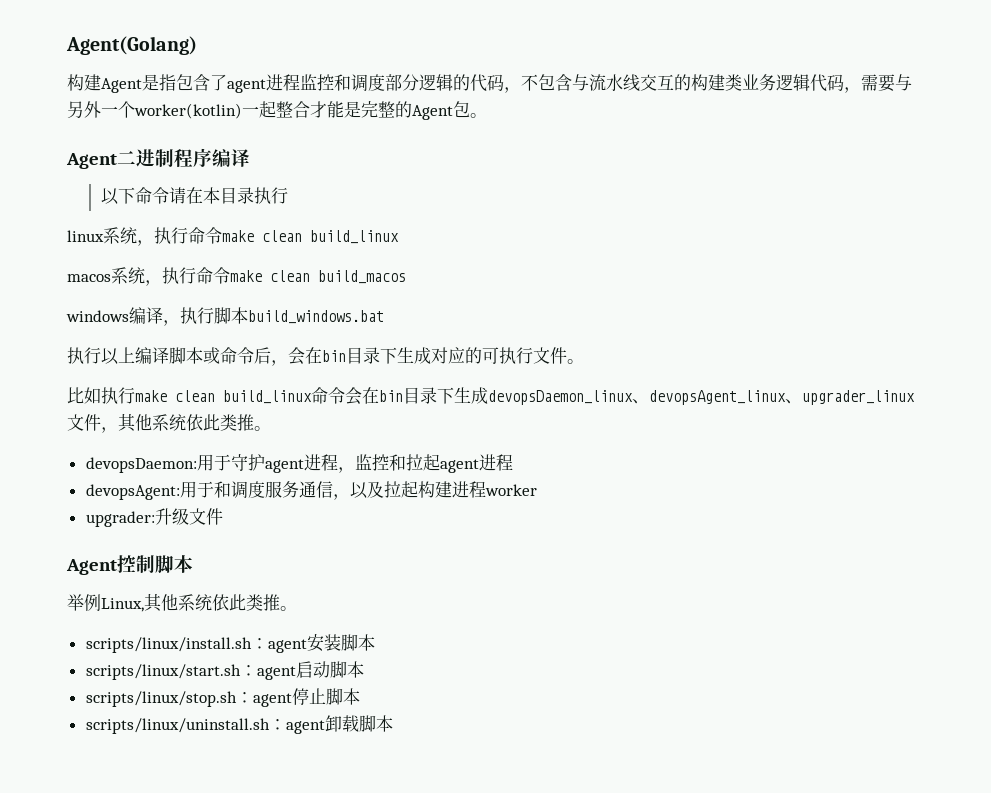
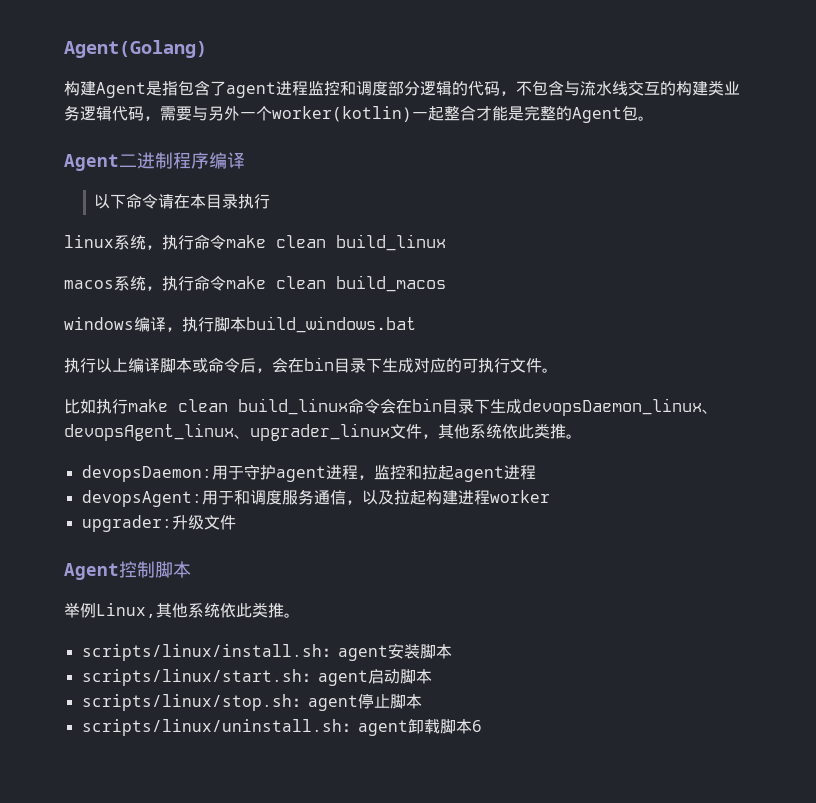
(393, 723) none -> [471,720,482,732] 6

